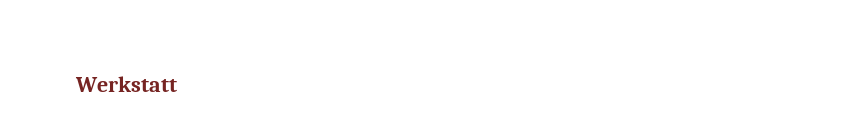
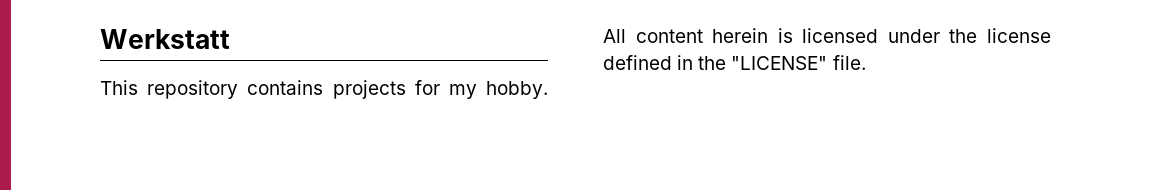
(177, 84) none -> [100,80,549,99] [603,28,1051,43] [603,55,866,70] // This repository contains projects for my hobby. All content herein is licensed under the license defined in the "LICENSE" file.

